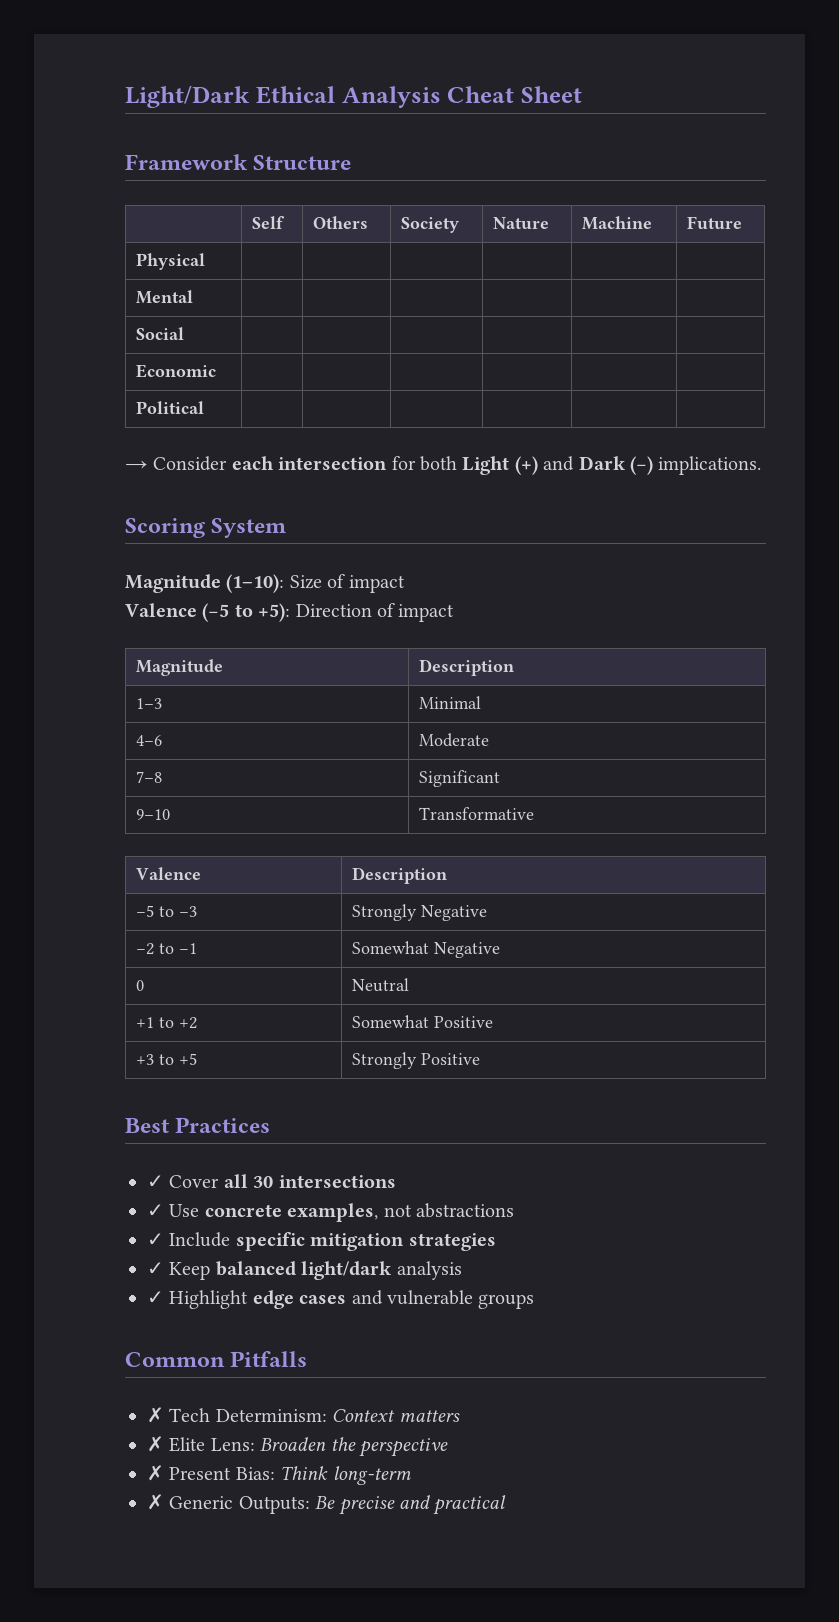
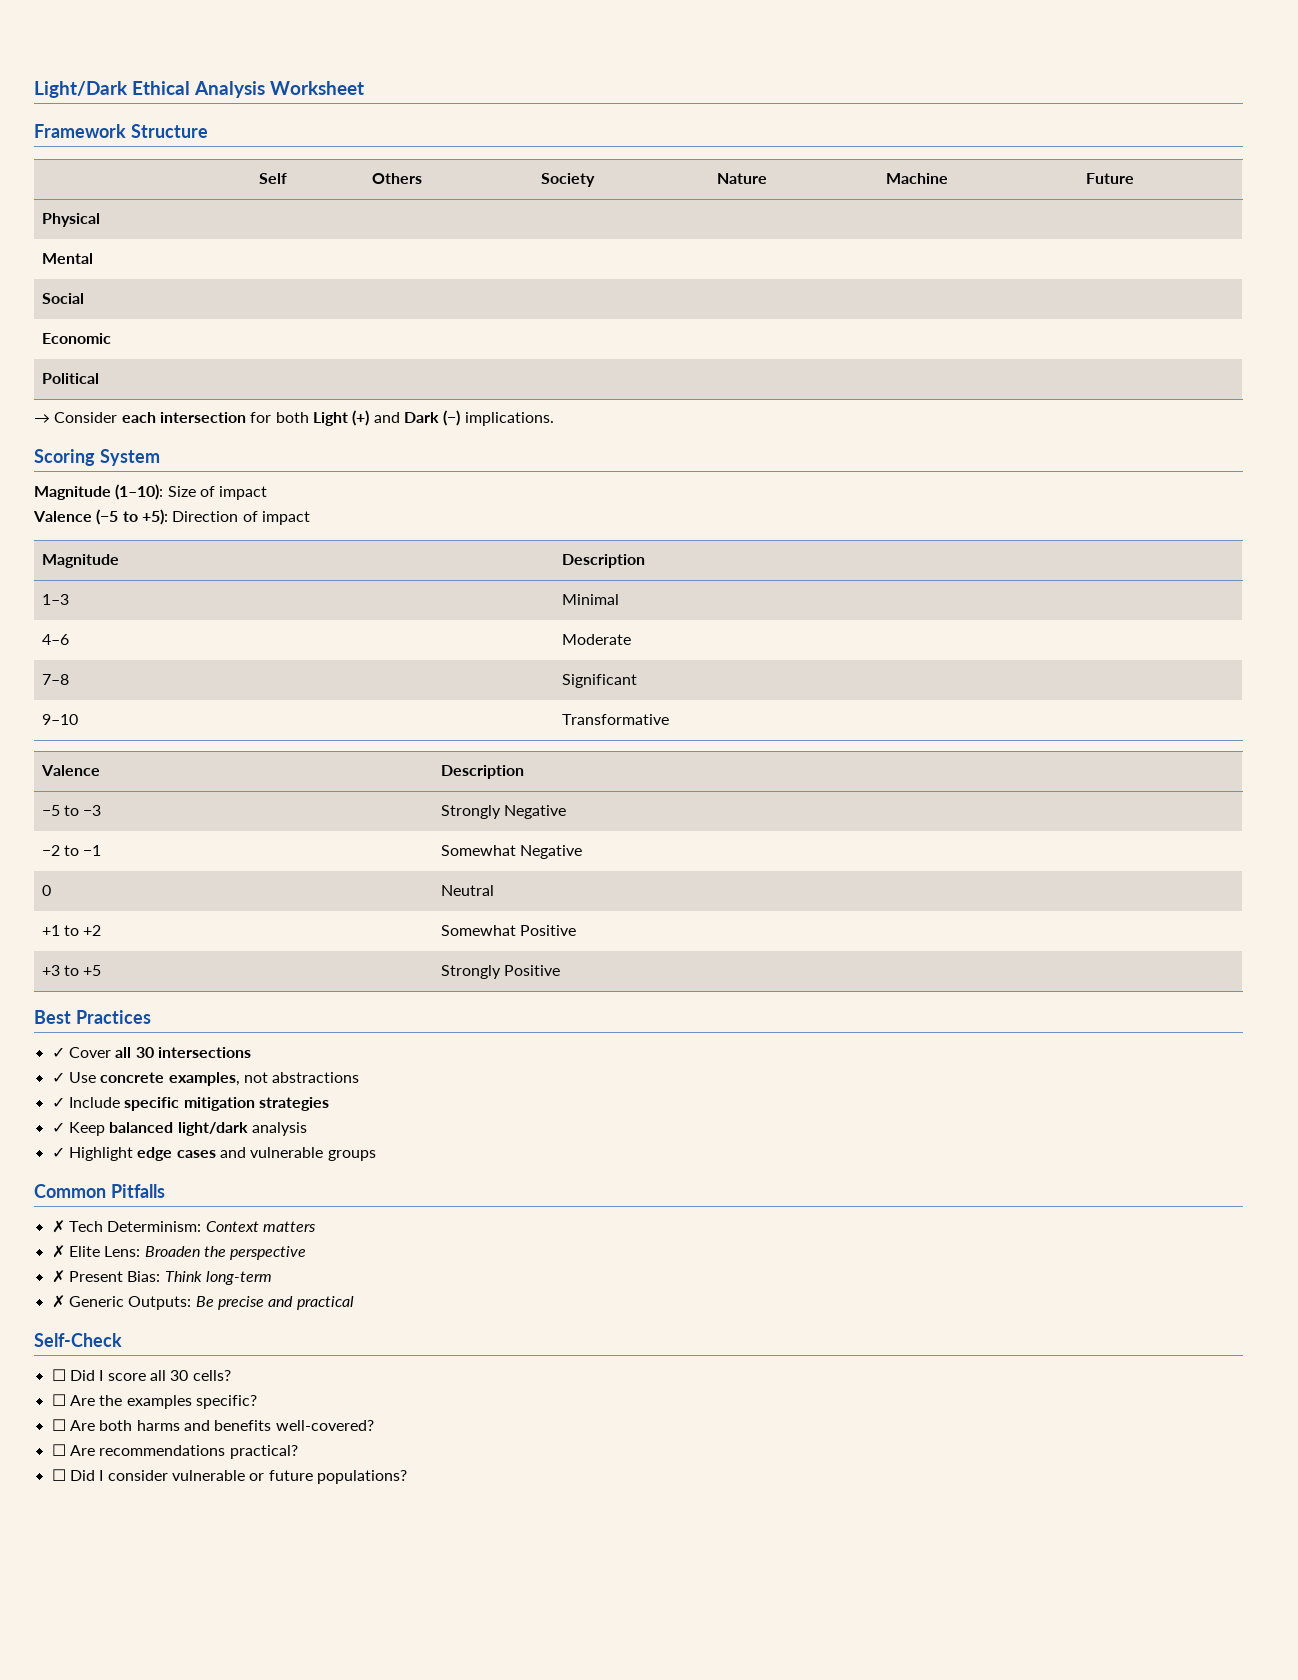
[447,86,582,103] Cheat Sheet -> [270,81,364,95] Worksheet
(507, 1505) none -> [34,1333,122,1347] [51,1369,231,1381] [51,1394,257,1409] [51,1419,374,1431] [51,1444,298,1459] [51,1469,407,1484] // Self-Check // ☐ Did I score all 30 cells? // ☐ Are the examples specific? // ☐ Are both harms and benefits well-covered? // ☐ Are recommendations practical? // ☐ Did I consider vulnerable or future populations?

